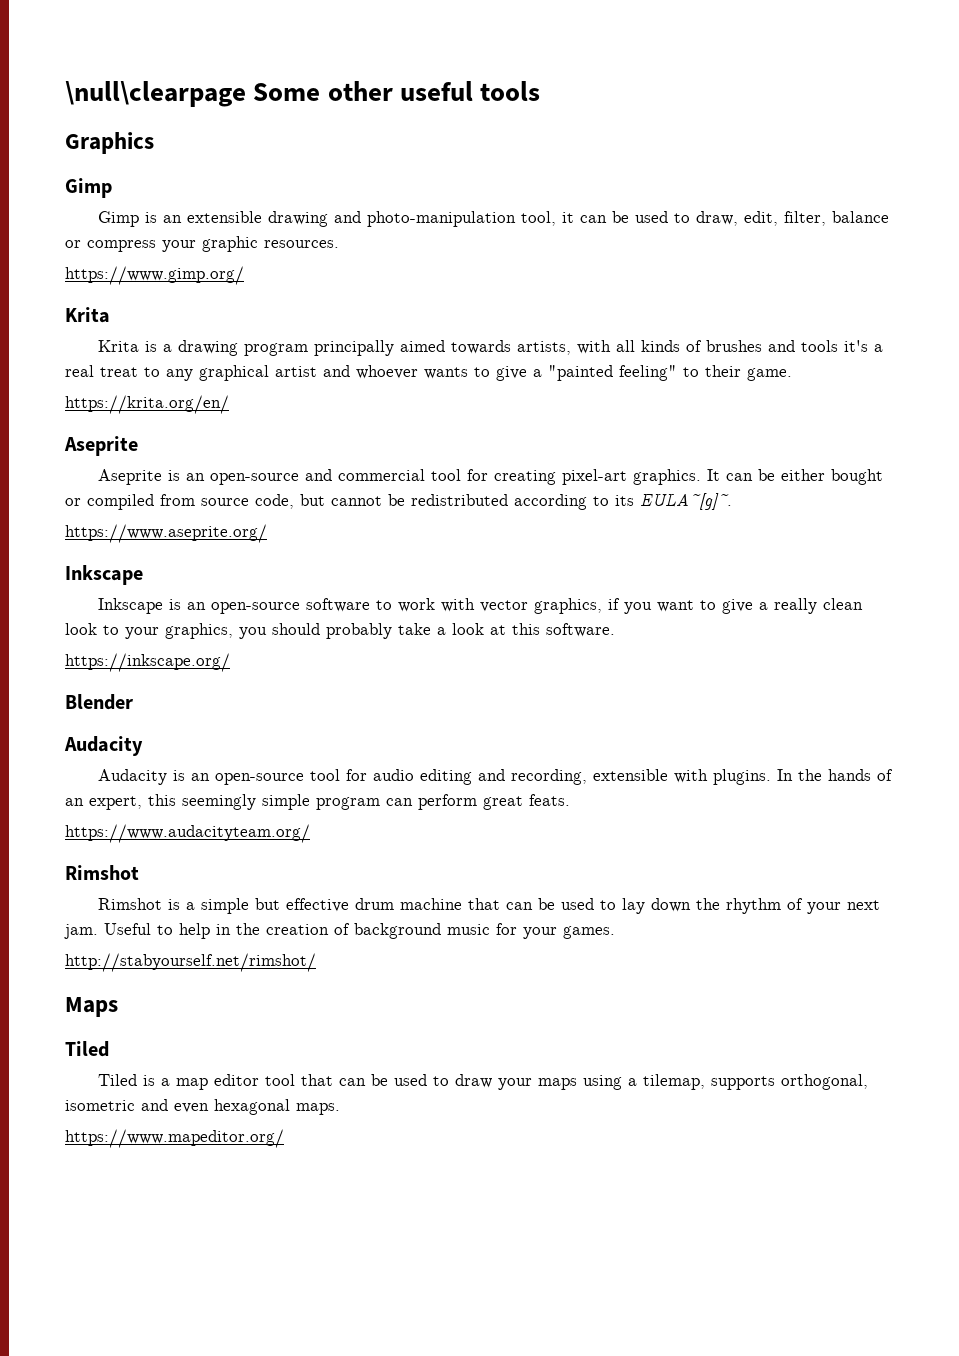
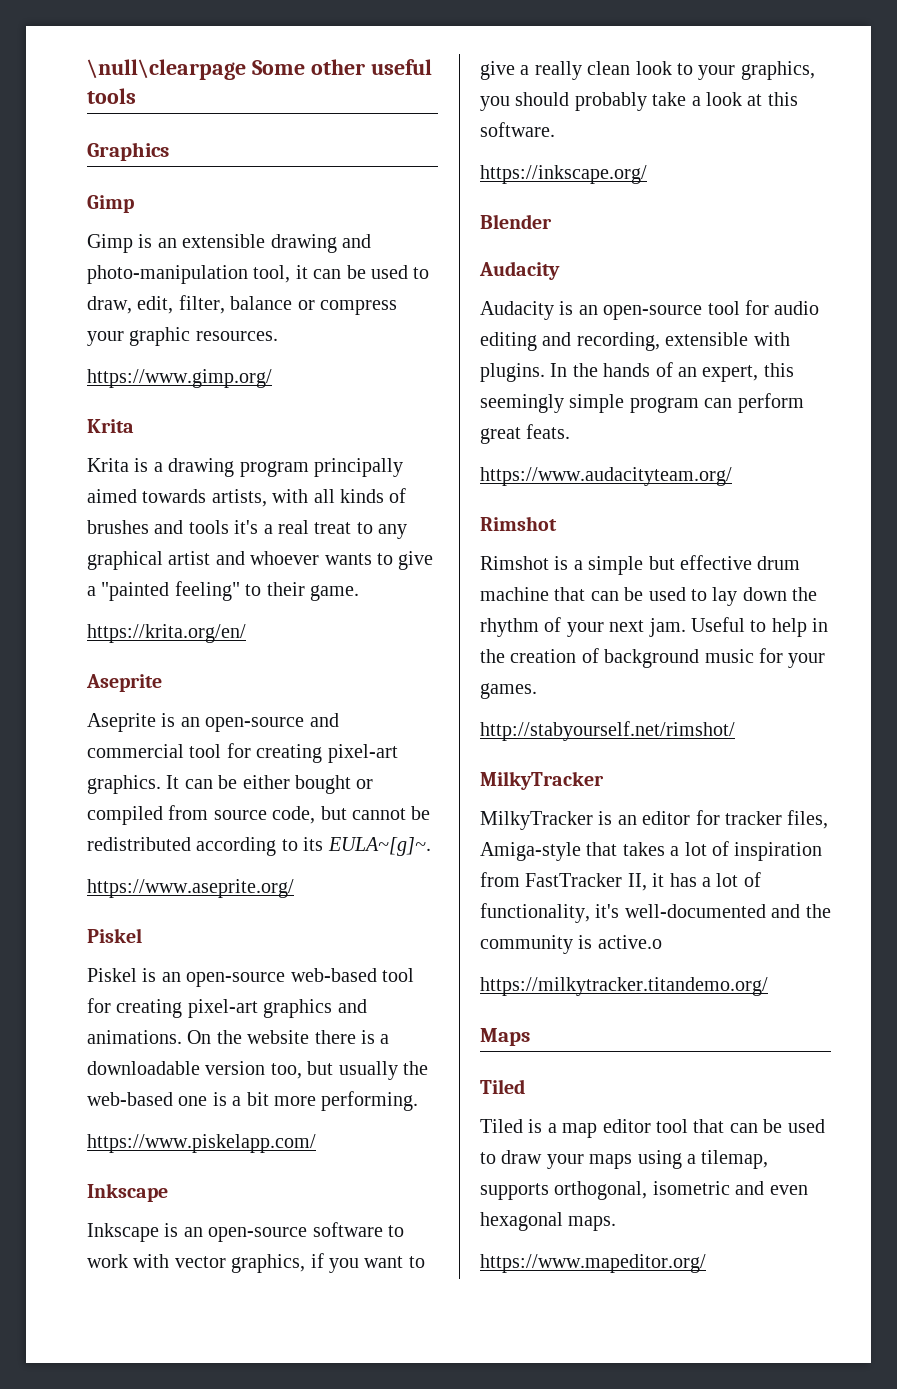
(267, 533) none -> [87,928,142,943] [87,968,414,987] [87,998,367,1018] [87,1030,390,1044] [87,1061,428,1080] [87,1091,419,1111] [87,1134,316,1153] // Piskel // Piskel is an open-source web-based tool for creating pixel-art graphics and animations. On the website there is a downloadable version too, but usually the web-based one is a bit more performing. // https://www.piskelapp.com/
(316, 962) none -> [480,771,604,790] [480,810,829,830] [480,841,823,861] [480,872,761,891] [480,903,831,923] [480,935,662,954] [480,977,768,996] // MilkyTracker // MilkyTracker is an editor for tracker files, Amiga-style that takes a lot of inspiration from FastTracker II, it has a lot of functionality, it's well-documented and the community is active.o // https://milkytracker.titandemo.org/

